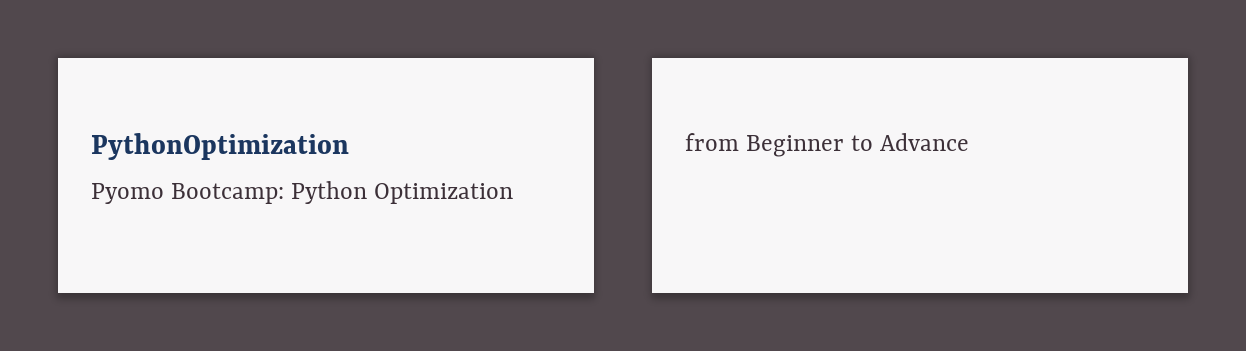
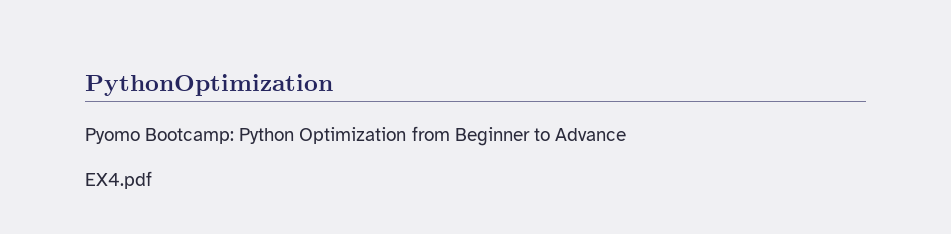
(970, 142) none -> [85,171,152,189] // EX4.pdf

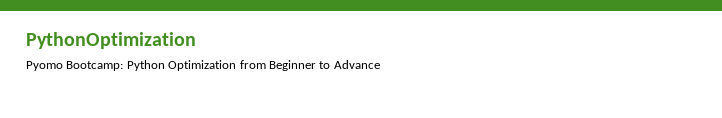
[85,171,152,189] // EX4.pdf -> (380, 64) none

